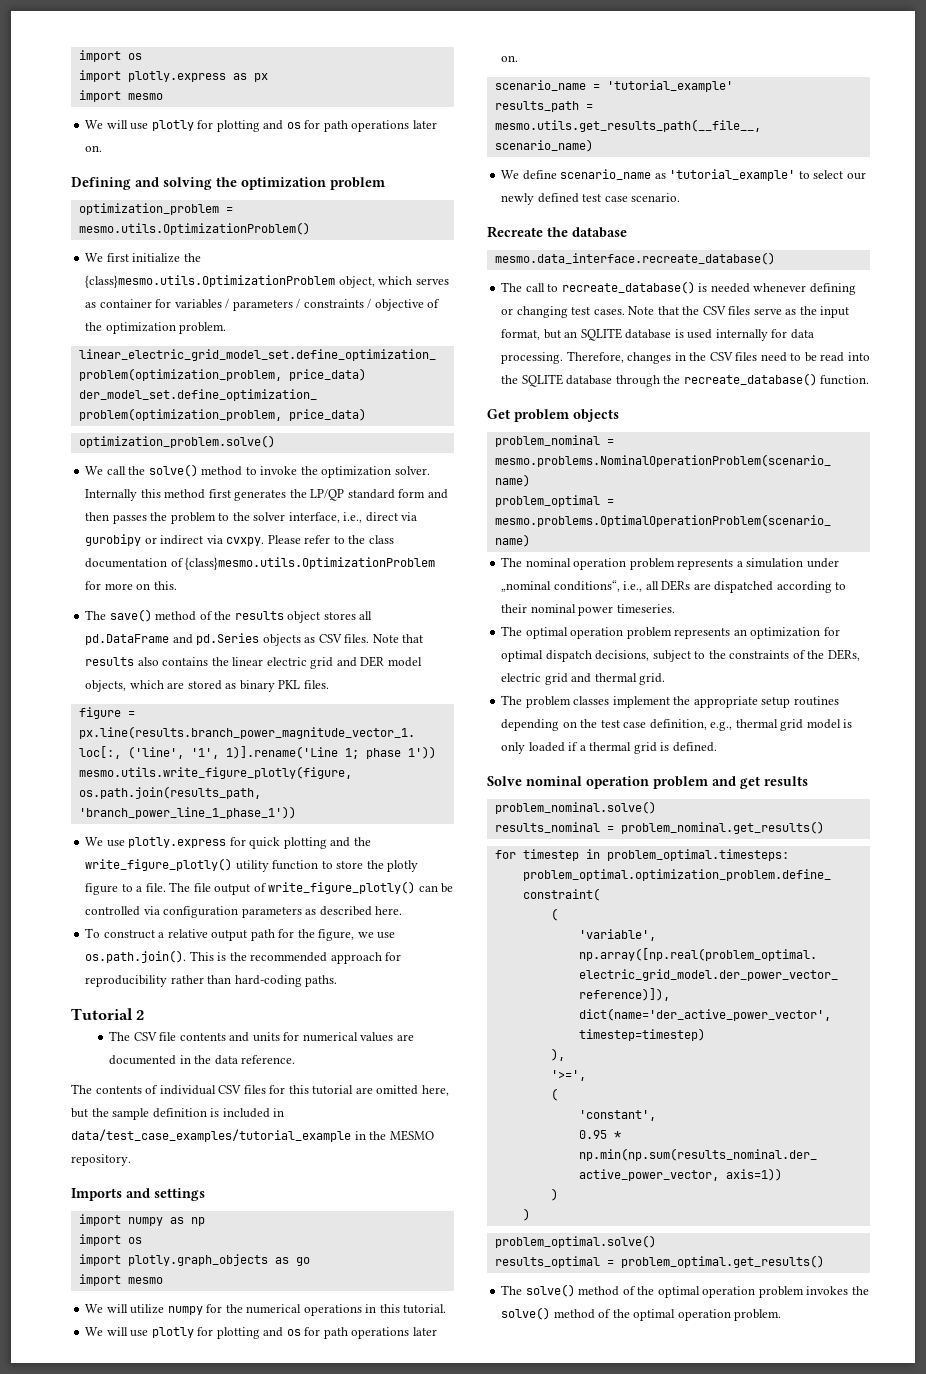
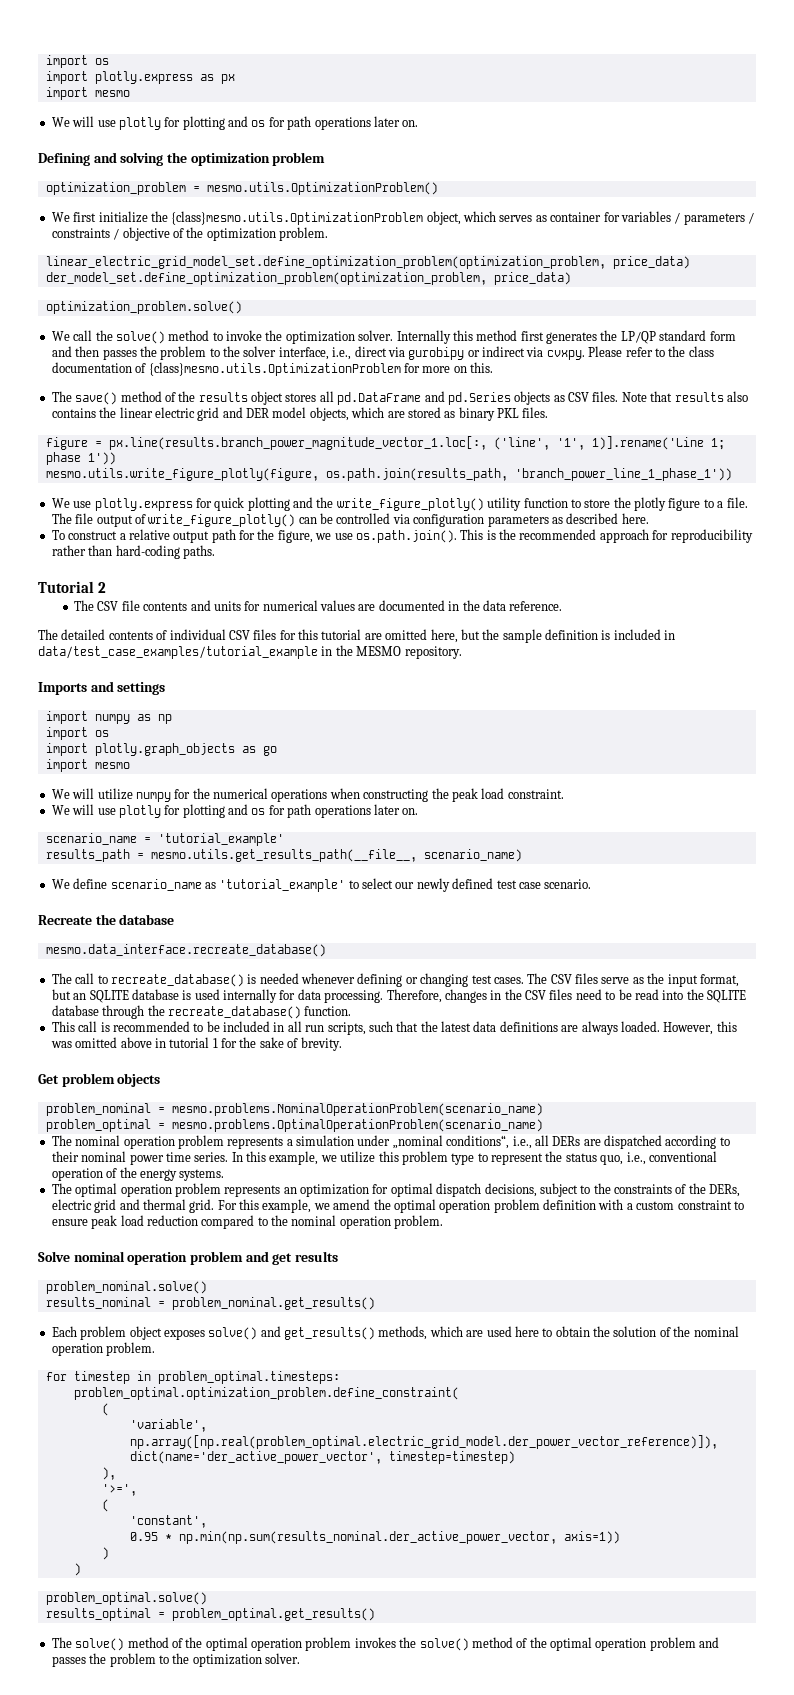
(92, 1089) none -> [61,629,106,640] detailed
[365,1304,447,1314] in this tutorial. -> [329,788,564,802] when constructing the peak load constraint.
[628,306,700,315] Note that the -> [527,973,548,984] The
(870, 380) none -> [51,1021,737,1035] [50,1037,342,1051] // This call is recommended to be included in all run scripts, such that the latest data definitions are always loaded. However, this was omitted above in tutorial 1 for the sake of brevity.
[616,604,675,613] timeseries. -> [165,1151,717,1165] [51,1167,225,1181] time series. In this example, we utilize this problem type to represent the status quo, i.e., conventional operation of the energy systems.
[501,695,839,708] [501,719,853,731] [501,742,717,754] // The problem classes implement the appropriate setup routines depending on the test case definition, e.g., thermal grid model is only loaded if a thermal grid is defined. -> [217,1199,744,1213] [51,1215,444,1229] For this example, we amend the optimal operation problem definition with a custom constraint to ensure peak load reduction compared to the nominal operation problem.
(824, 827) none -> [51,1326,739,1340] [51,1342,156,1356] // Each problem object exposes solve() and get_results() methods, which are used here to obtain the solution of the nominal operation problem.
[734,1309,782,1321] problem. -> [649,1637,720,1651] [51,1653,300,1667] problem and passes the problem to the optimization solver.

